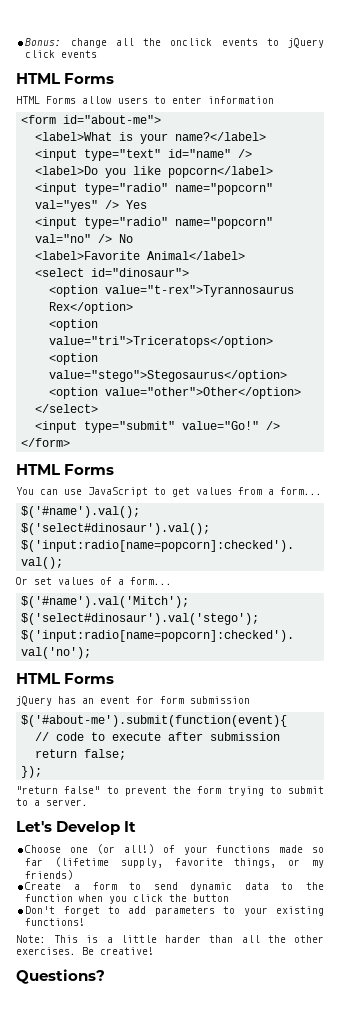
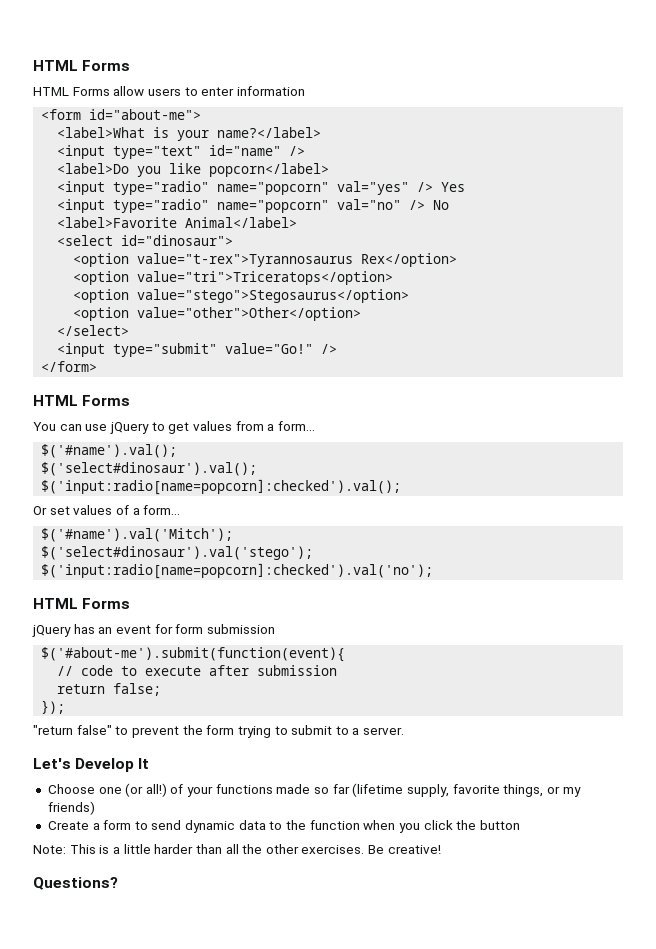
[25,38,324,48] [25,50,98,58] Bonus: change all the onclick events to jQuery click events // -> (33, 65) none
[88,487,148,497] JavaScript -> [109,422,149,434] jQuery
[25,906,324,916] [25,918,86,926] // Don't forget to add parameters to your existing functions! -> (520, 825) none

